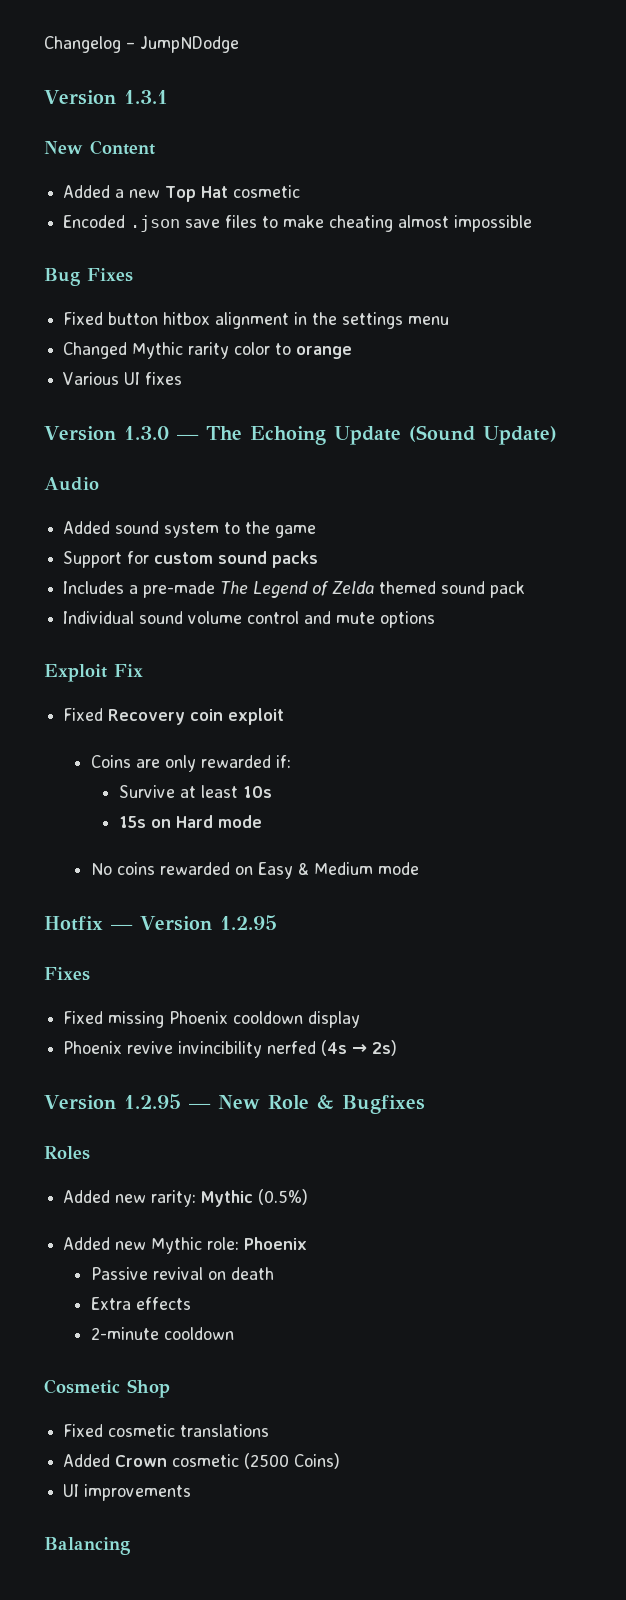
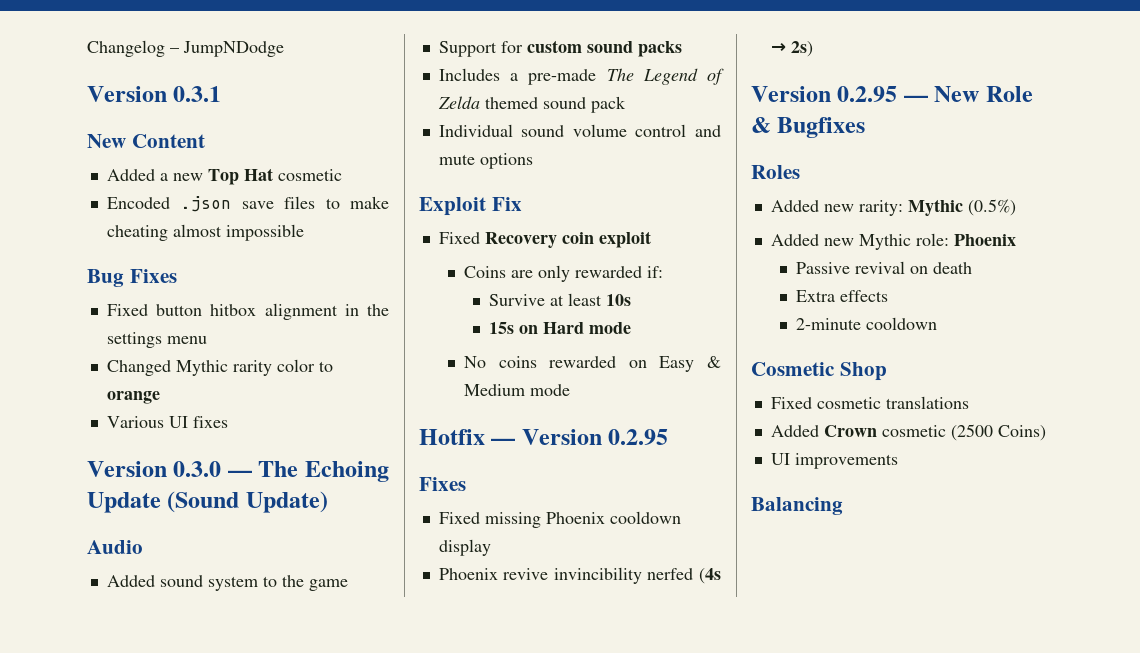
[123,90,168,104] 1.3.1 -> [173,86,222,102] 0.3.1
[123,426,169,440] 1.3.0 -> [173,461,222,477] 0.3.0
[219,915,277,930] 1.2.95 -> [608,429,669,445] 0.2.95
[123,1094,181,1109] 1.2.95 -> [837,86,898,102] 0.2.95

